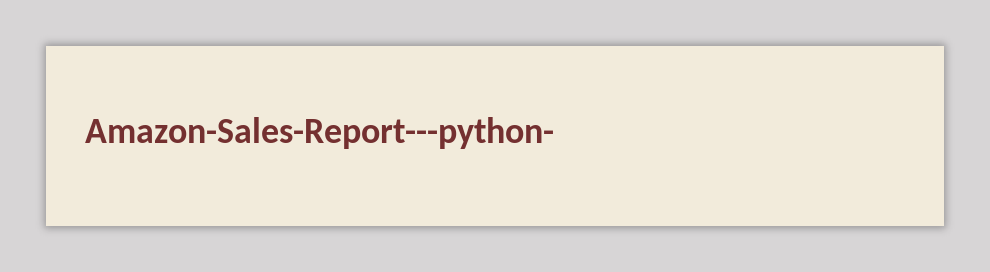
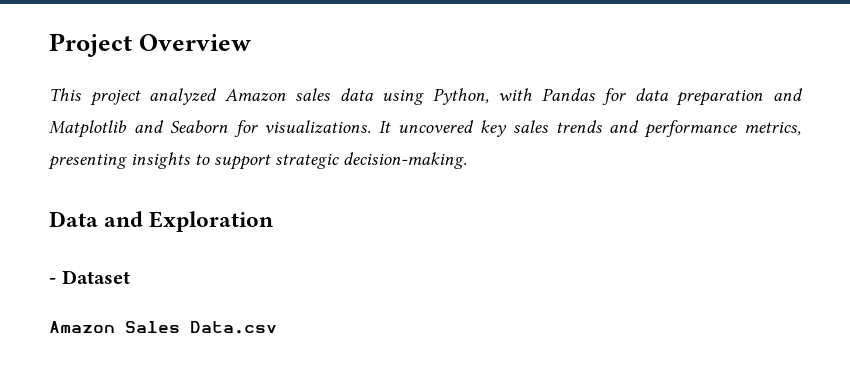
[85,117,554,149] Amazon-Sales-Report---python- -> [49,33,252,57] [49,88,804,106] [49,120,802,138] [48,152,467,170] [49,211,274,232] [49,270,130,284] [49,321,277,334] Project Overview // This project analyzed Amazon sales data using Python, with Pandas for data preparation and Matplotlib and Seaborn for visualizations. It uncovered key sales trends and performance metrics, presenting insights to support strategic decision-making. // Data and Exploration // - Dataset // Amazon Sales Data.csv

